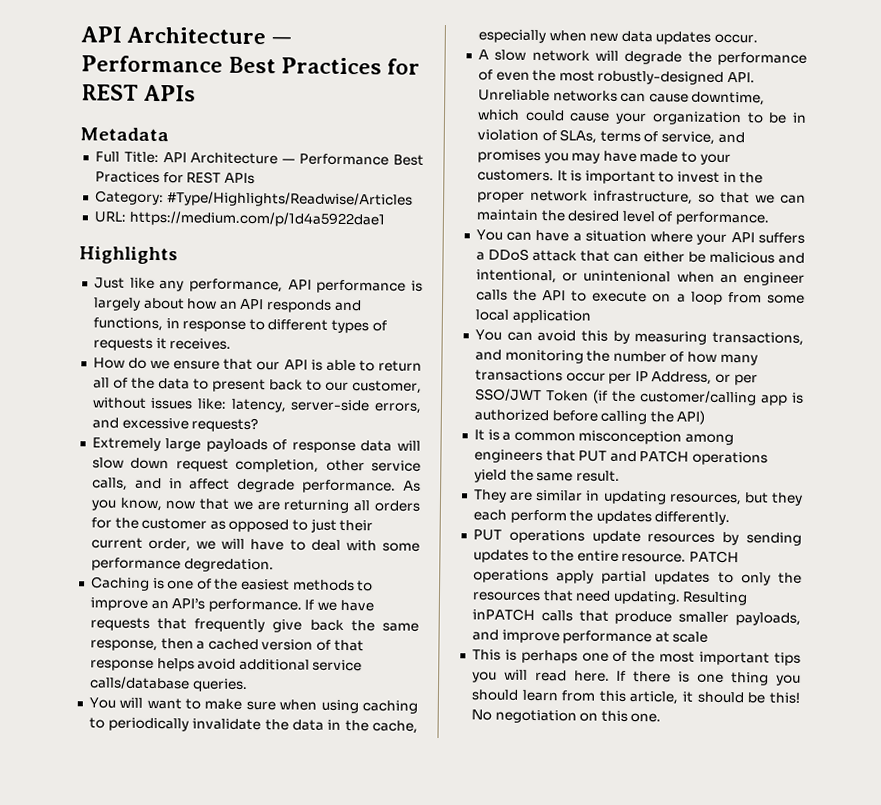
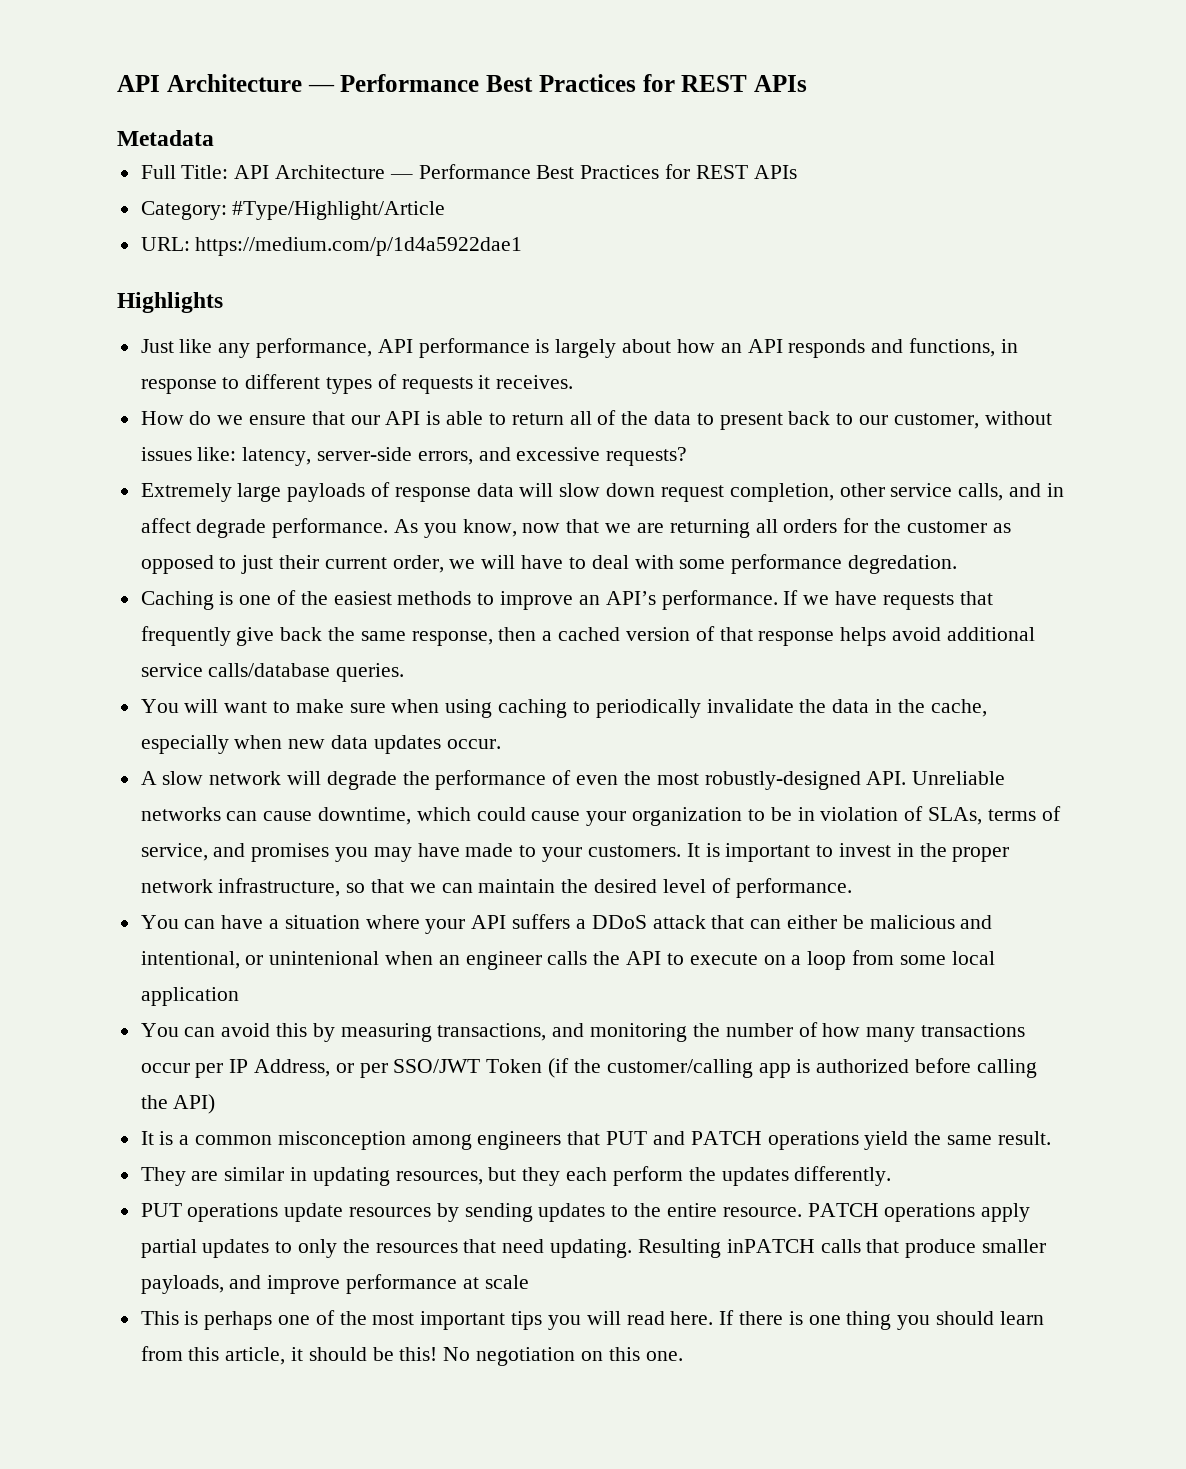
[166,191,413,208] #Type/Highlights/Readwise/Articles -> [232,201,446,220] #Type/Highlight/Article

